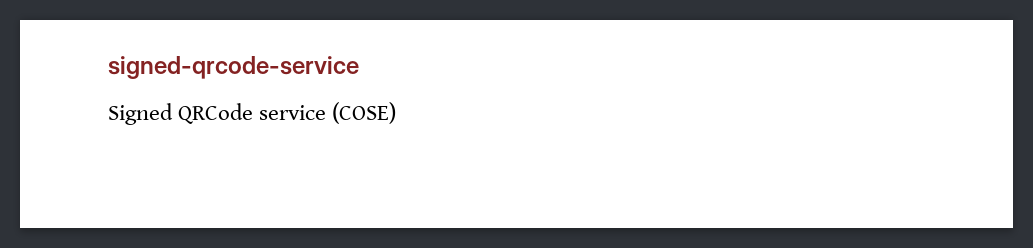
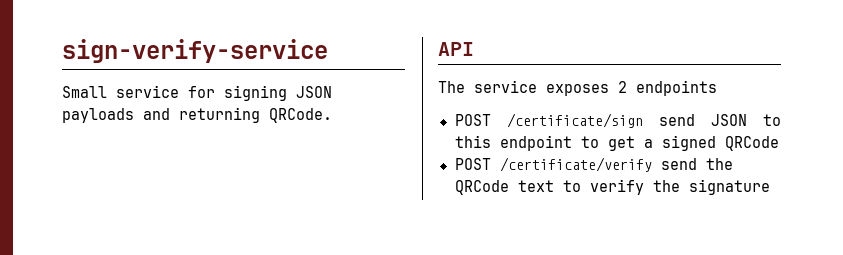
[108,56,359,79] [108,102,397,125] signed-qrcode-service // Signed QRCode service (COSE) -> [62,39,328,63] [62,85,332,101] [62,107,332,123] [438,42,474,56] [438,80,717,96] [454,113,781,128] [454,135,779,151] [454,157,733,172] [454,179,770,195] sign-verify-service // Small service for signing JSON payloads and returning QRCode. // API // The service exposes 2 endpoints // POST /certificate/sign send JSON to this endpoint to get a signed QRCode // POST /certificate/verify send the QRCode text to verify the signature

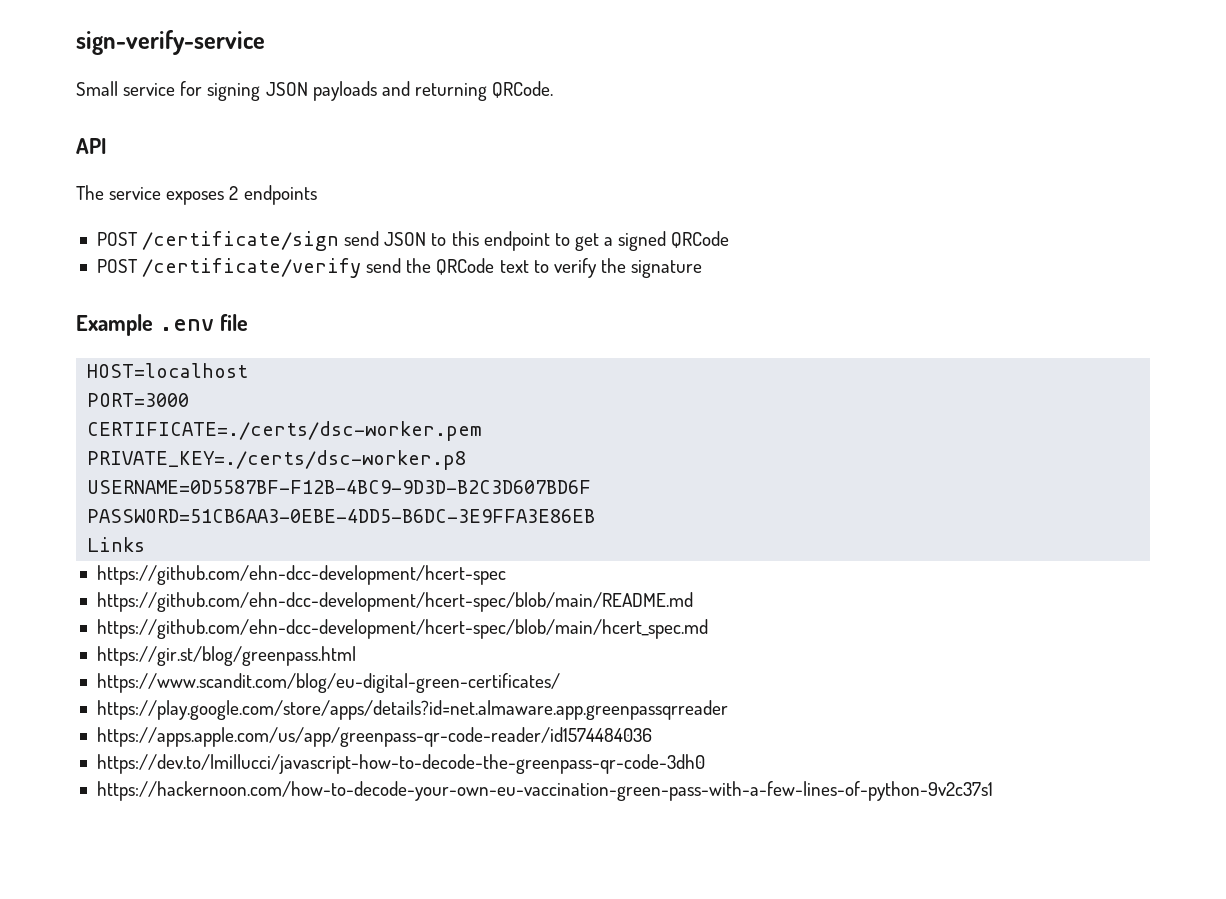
(770, 187) none -> [76,314,248,336] [87,363,249,378] [87,393,190,407] [87,421,483,441] [87,450,467,470] [87,480,592,494] [87,509,596,523] [87,537,146,552] [96,565,506,585] [96,592,693,612] [96,619,708,639] [96,646,356,666] [96,673,560,693] [96,700,728,720] [96,727,652,747] [96,754,705,774] [96,781,993,801] // Example .env file // HOST=localhost // PORT=3000 // CERTIFICATE=./certs/dsc-worker.pem // PRIVATE_KEY=./certs/dsc-worker.p8 // USERNAME=0D5587BF-F12B-4BC9-9D3D-B2C3D607BD6F // PASSWORD=51CB6AA3-0EBE-4DD5-B6DC-3E9FFA3E86EB // Links // https://github.com/ehn-dcc-development/hcert-spec // https://github.com/ehn-dcc-development/hcert-spec/blob/main/README.md // https://github.com/ehn-dcc-development/hcert-spec/blob/main/hcert_spec.md // https://gir.st/blog/greenpass.html // https://www.scandit.com/blog/eu-digital-green-certificates/ // https://play.google.com/store/apps/details?id=net.almaware.app.greenpassqrreader // https://apps.apple.com/us/app/greenpass-qr-code-reader/id1574484036 // https://dev.to/lmillucci/javascript-how-to-decode-the-greenpass-qr-code-3dh0 // https://hackernoon.com/how-to-decode-your-own-eu-vaccination-green-pass-with-a-few-lines-of-python-9v2c37s1

